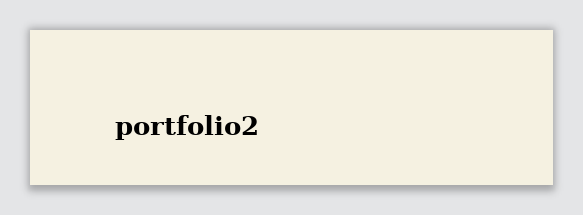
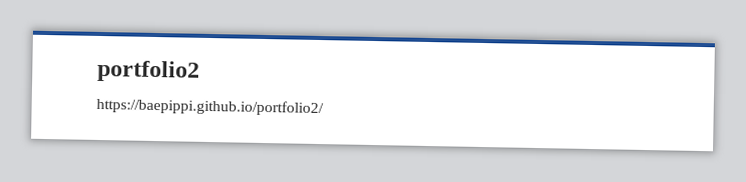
(259, 127) none -> [96,97,324,117] // https://baepippi.github.io/portfolio2/

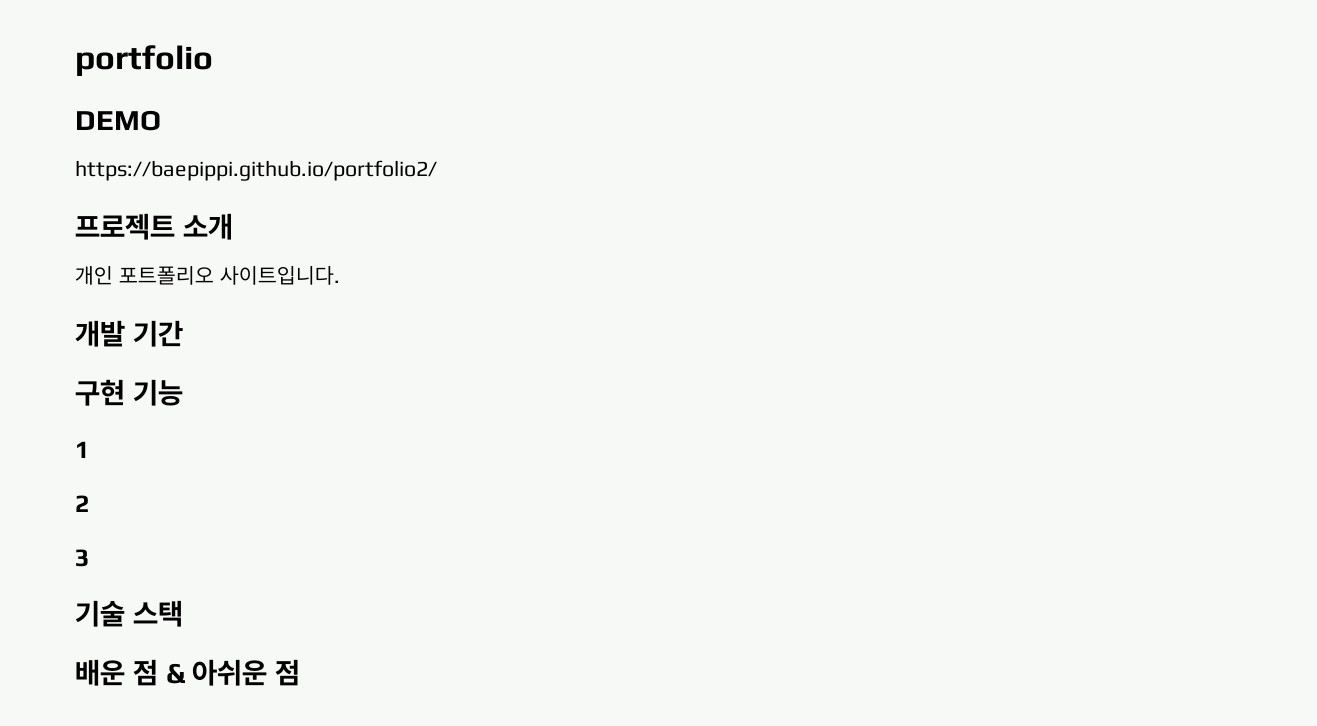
[97,59,200,83] portfolio2 -> [75,45,213,76] [75,110,161,131] portfolio // DEMO
(324, 107) none -> [75,213,233,240] [75,266,340,285] [75,320,183,347] [75,379,183,406] [75,441,90,458] [75,495,90,512] [75,549,90,567] [75,600,183,627] [75,659,301,686] // 프로젝트 소개 // 개인 포트폴리오 사이트입니다. // 개발 기간 // 구현 기능 // 1 // 2 // 3 // 기술 스택 // 배운 점 & 아쉬운 점

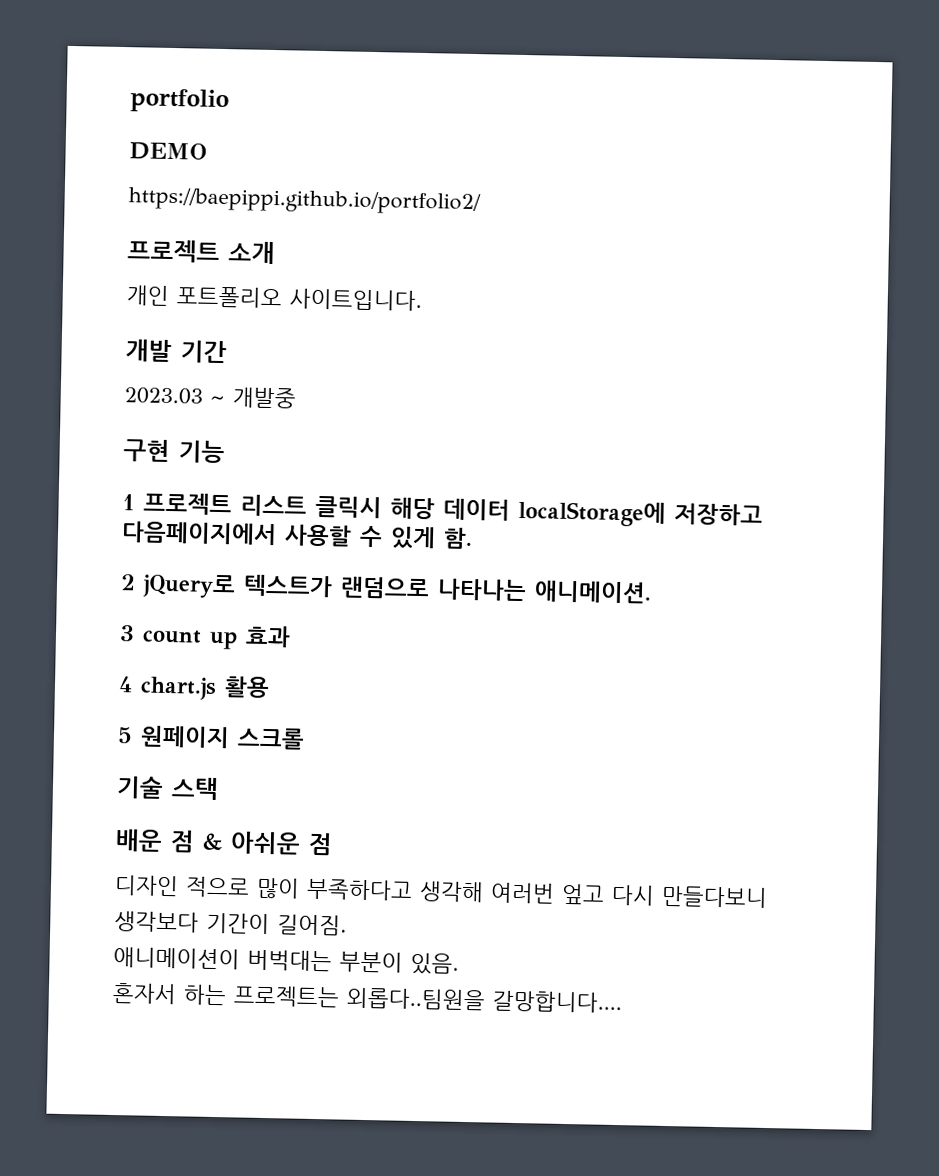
(183, 333) none -> [124,387,296,409] // 2023.03 ~ 개발중
[75,495,90,512] [75,549,90,567] // 2 // 3 -> [143,492,763,527] [121,521,473,550] [120,573,652,604] [119,625,291,650] [118,676,270,700] [117,725,305,750] 프로젝트 리스트 클릭시 해당 데이터 localStorage에 저장하고 다음페이지에서 사용할 수 있게 함. // 2 jQuery로 텍스트가 랜덤으로 나타나는 애니메이션. // 3 count up 효과 // 4 chart.js 활용 // 5 원페이지 스크롤
(301, 672) none -> [114,875,768,908] [114,911,347,936] [113,946,459,975] [112,982,622,1014] // 디자인 적으로 많이 부족하다고 생각해 여러번 엎고 다시 만들다보니 생각보다 기간이 길어짐. // 애니메이션이 버벅대는 부분이 있음. // 혼자서 하는 프로젝트는 외롭다..팀원을 갈망합니다....

